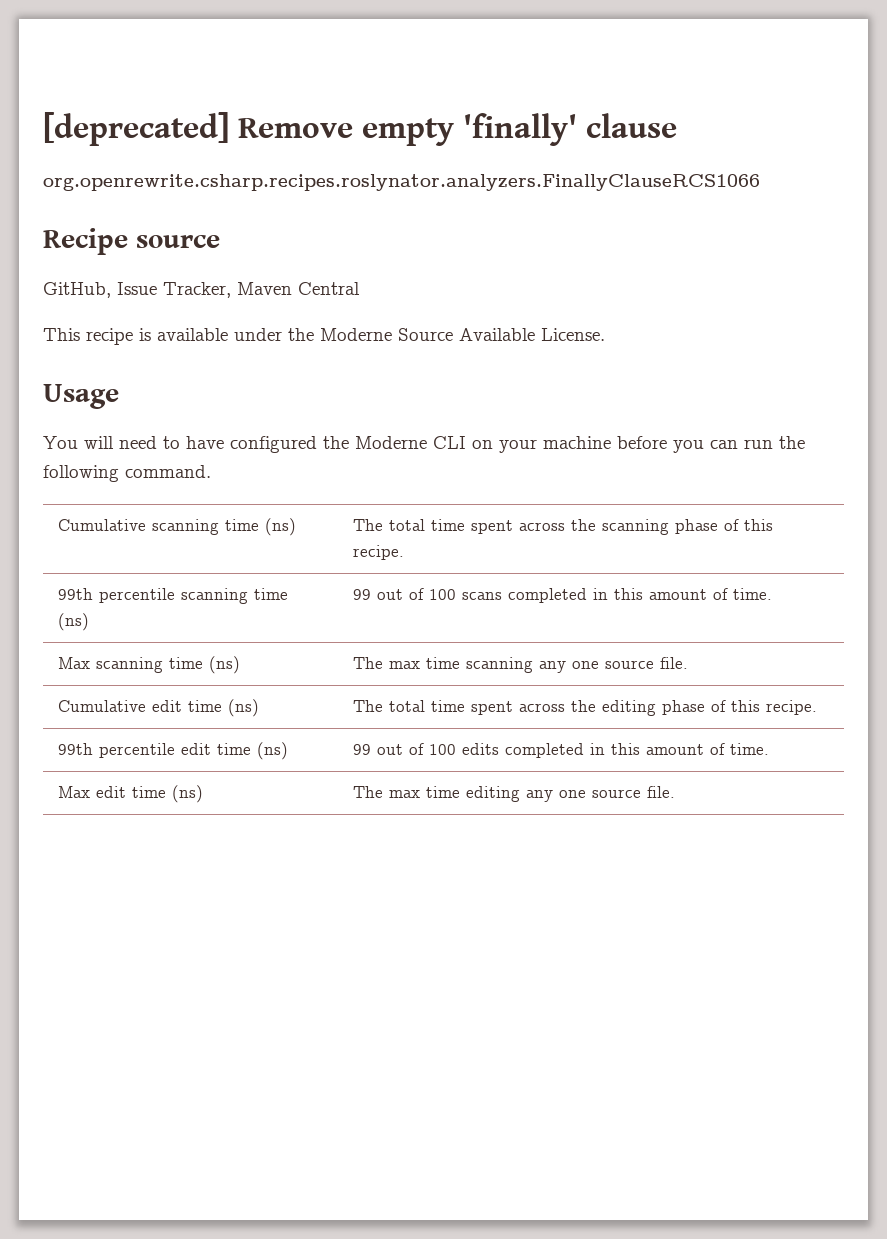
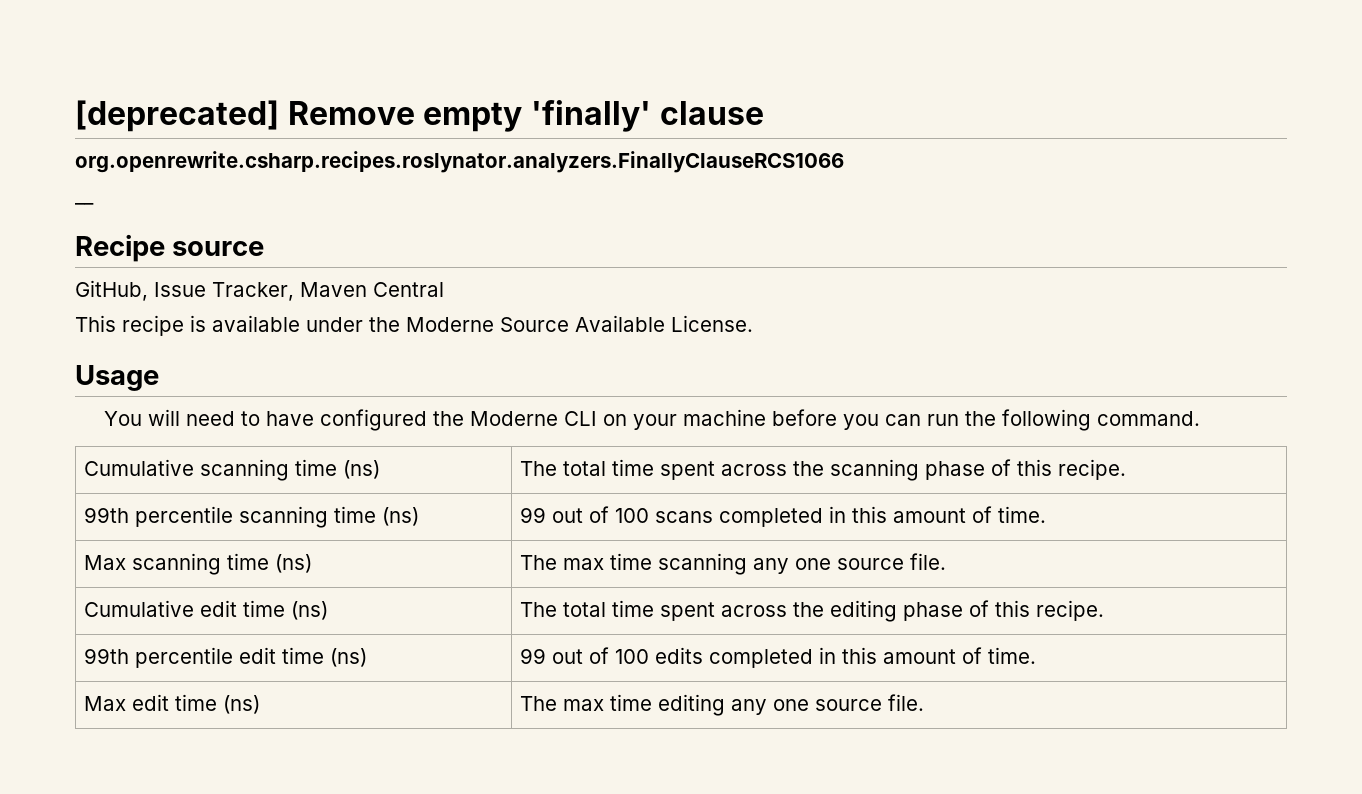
(760, 182) none -> [75,203,94,205] // __

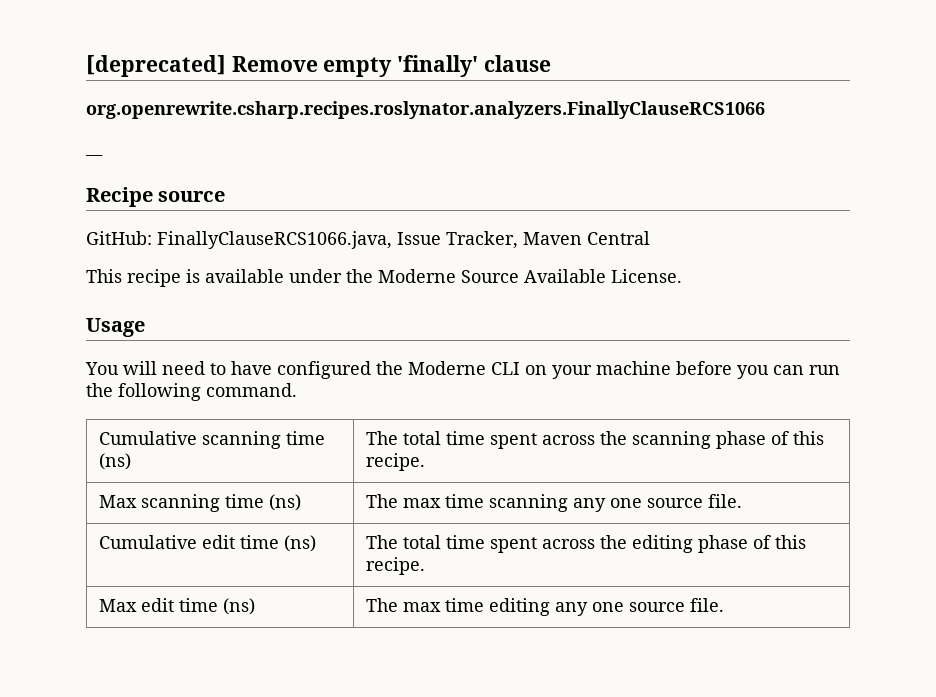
[75,280,148,301] GitHub, -> [86,231,392,249] GitHub: FinallyClauseRCS1066.java,
[83,506,419,528] [519,506,1046,527] // 99th percentile scanning time (ns) | 99 out of 100 scans completed in this amount of time. -> (426, 462) none
[83,647,367,668] [519,647,1036,668] // 99th percentile edit time (ns) | 99 out of 100 edits completed in this amount of time. -> (426, 566) none

